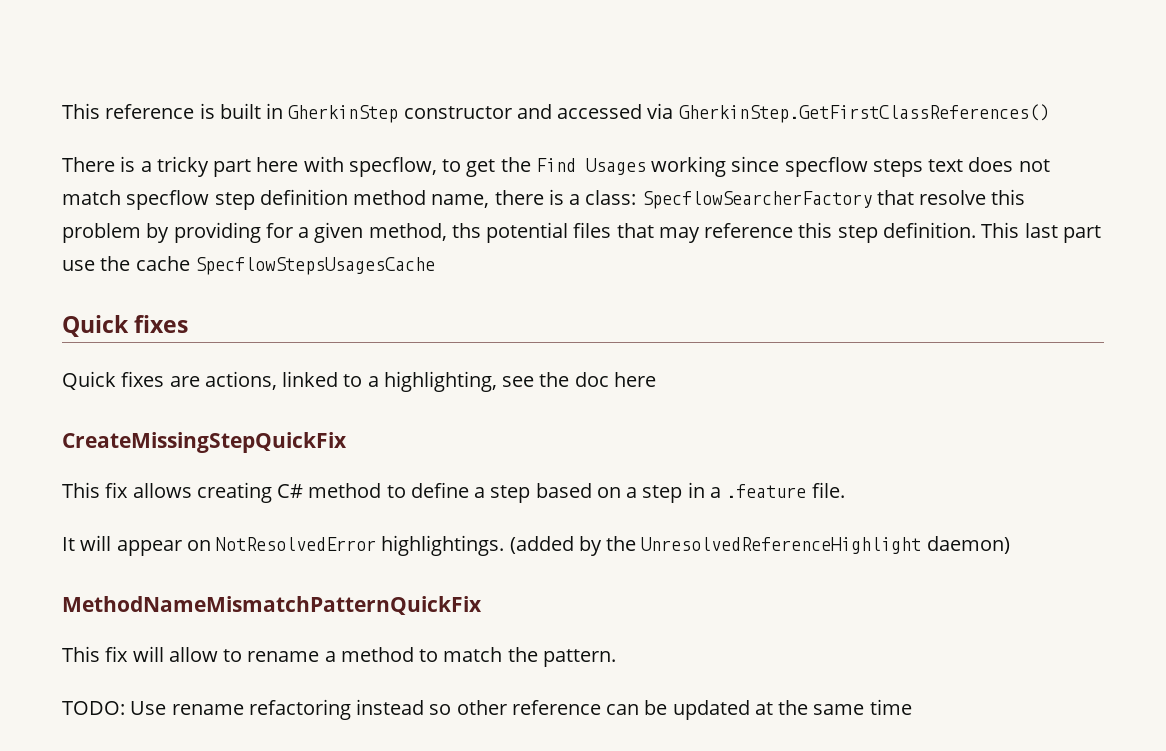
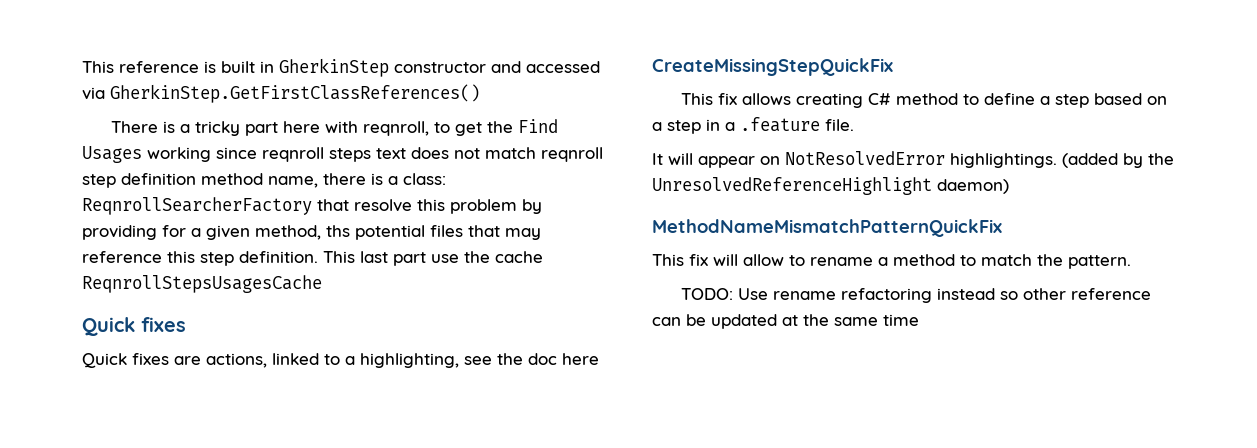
[348,157,437,177] specflow, -> [363,121,430,136] reqnroll,
[784,157,868,177] specflow -> [262,147,324,162] reqnroll
[126,190,210,210] specflow -> [541,147,603,162] reqnroll
[641,191,872,209] SpecflowSearcherFactory -> [82,197,312,215] ReqnrollSearcherFactory
[194,257,435,275] SpecflowStepsUsagesCache -> [82,275,322,293] ReqnrollStepsUsagesCache

